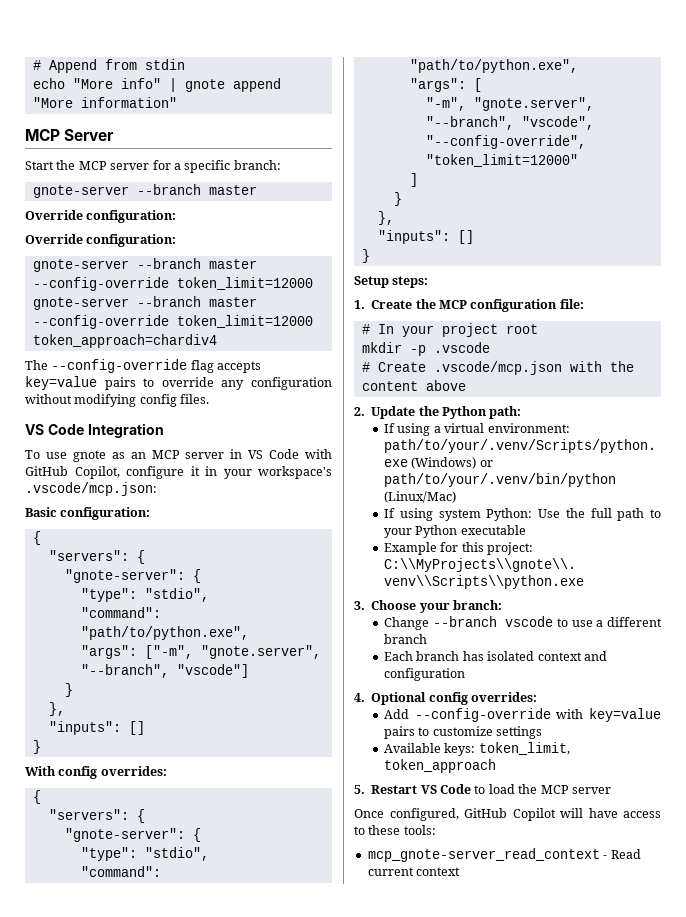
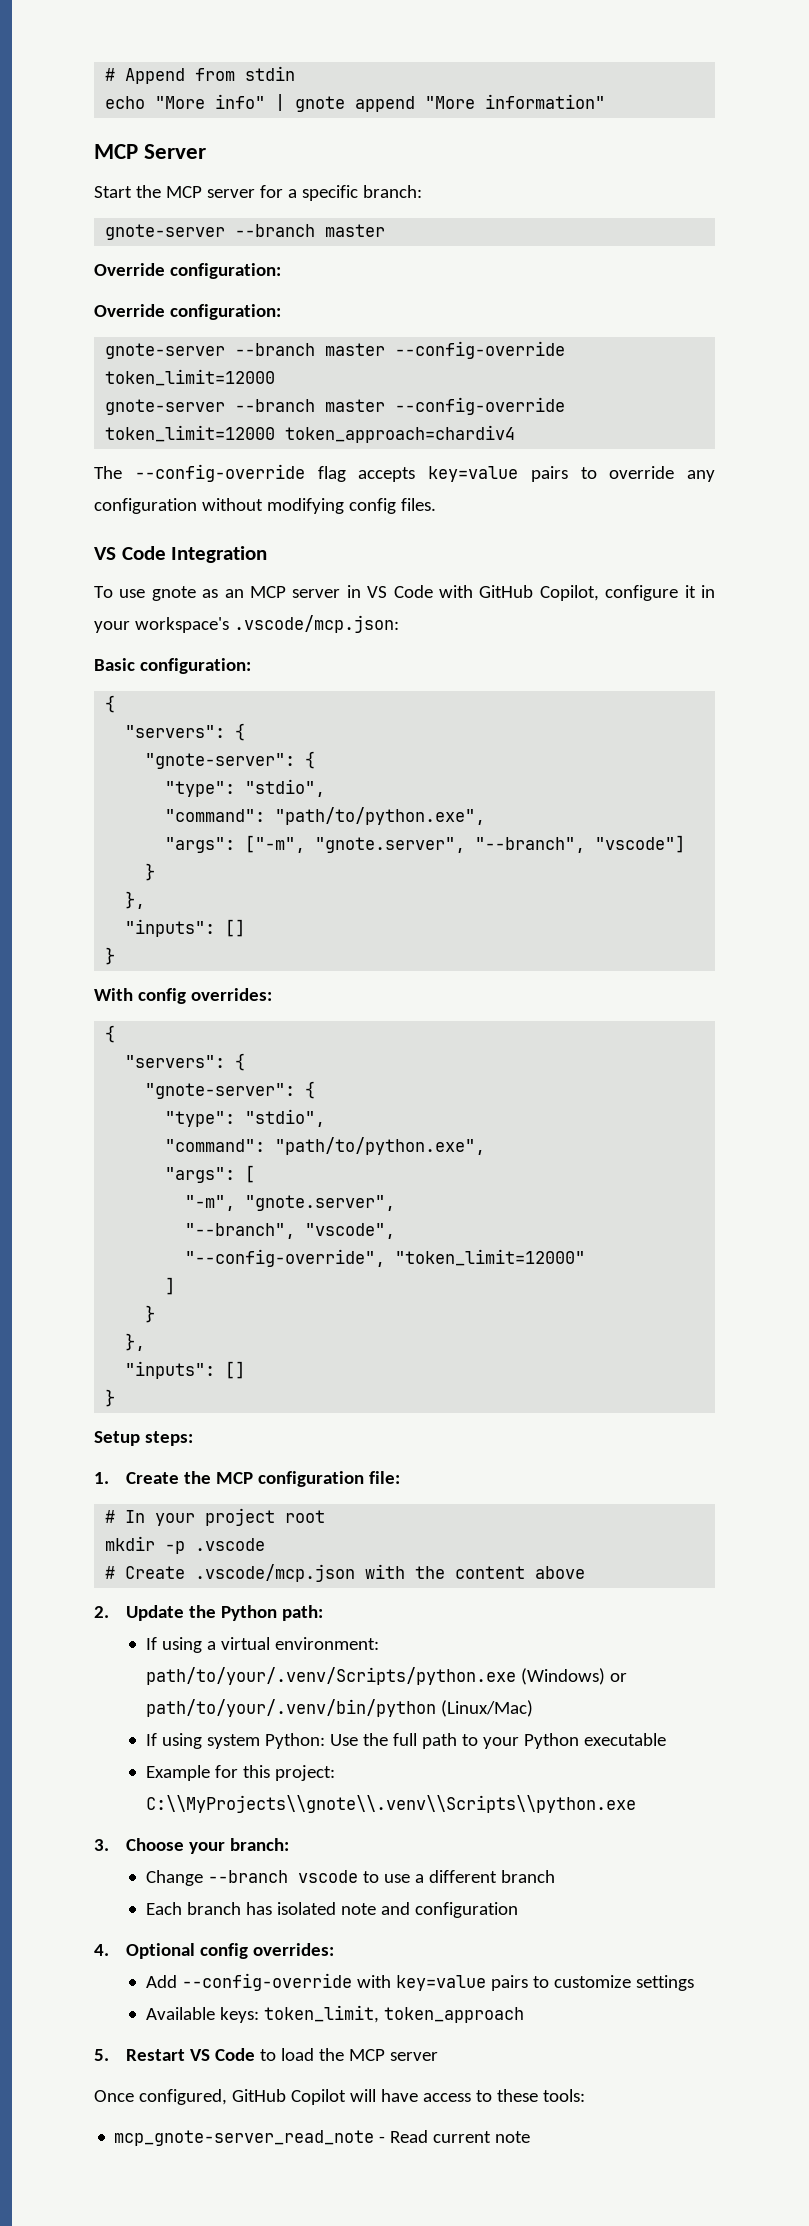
[537,652,582,661] context -> [340,1903,376,1915] note
[367,848,600,862] mcp_gnote-server_read_context -> [114,2130,375,2146] mcp_gnote-server_read_note
[416,867,461,876] context -> [495,2131,531,2143] note

